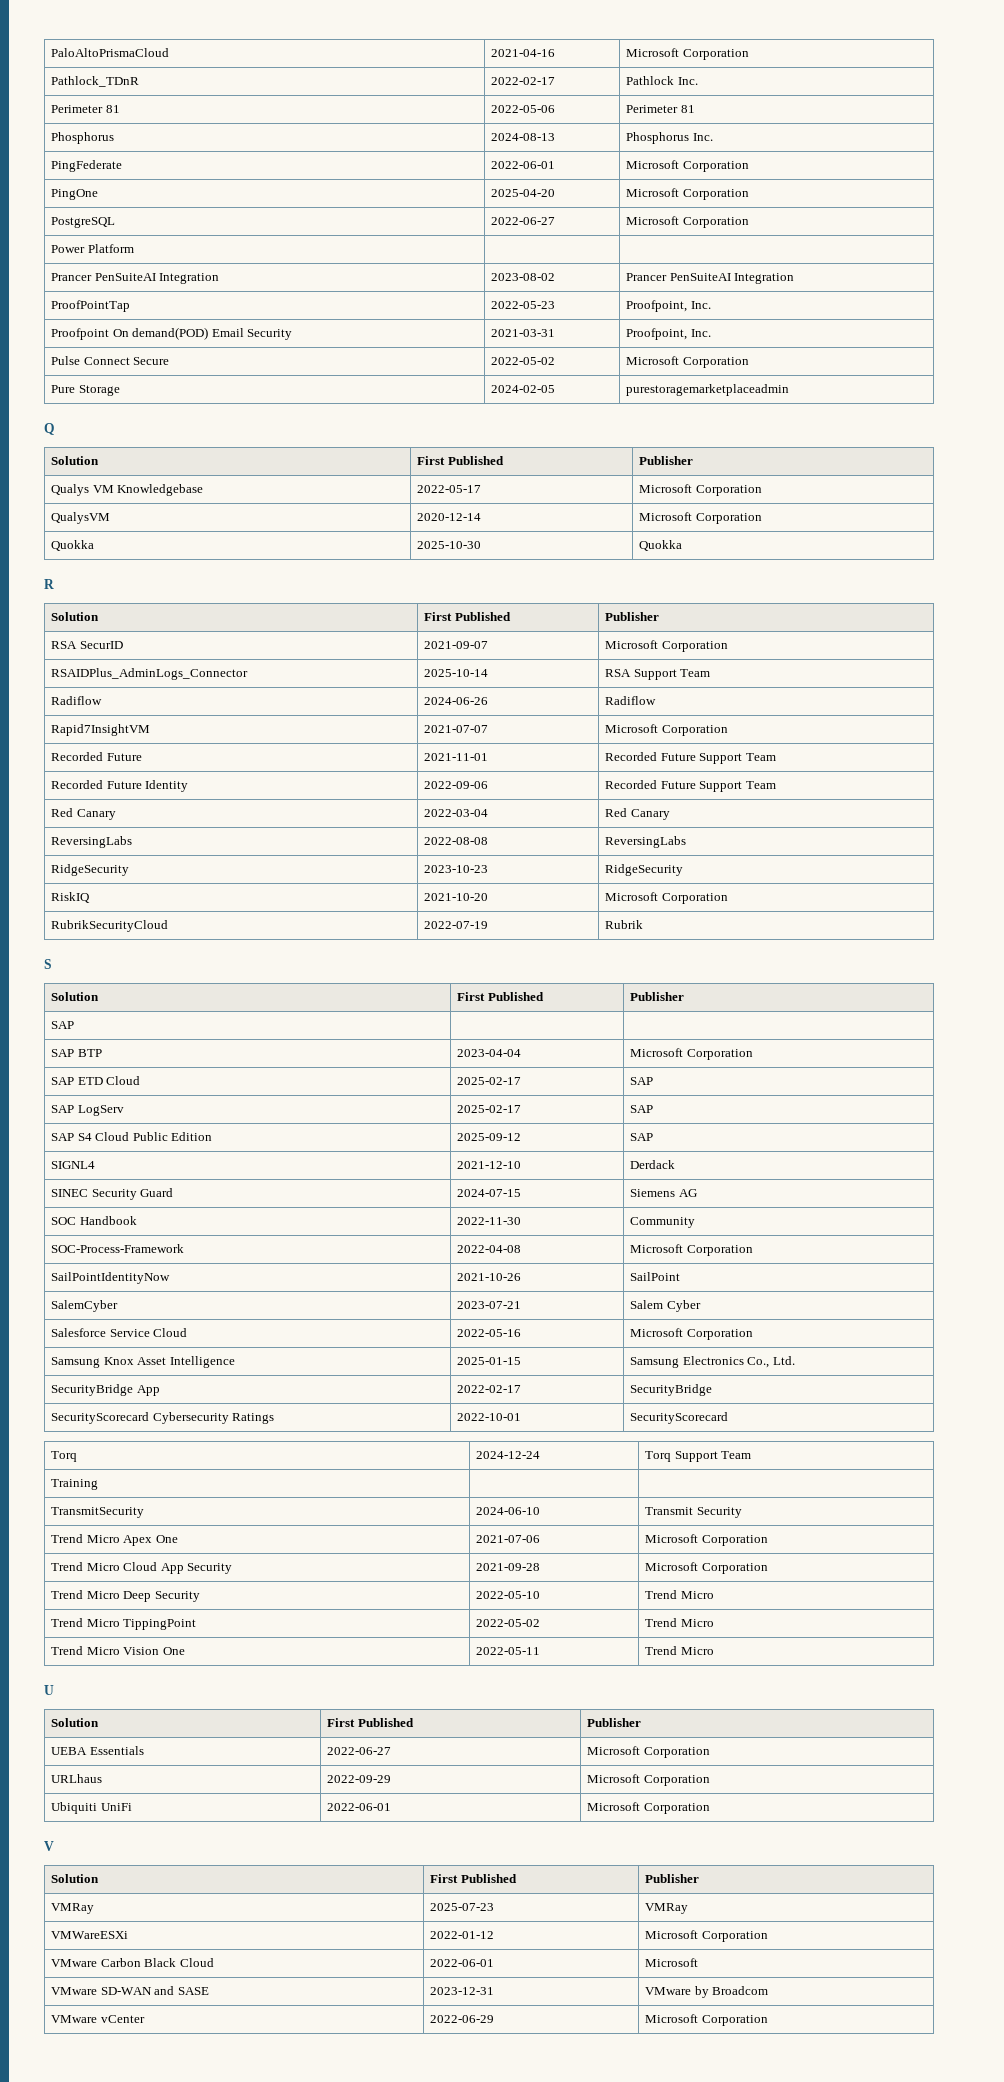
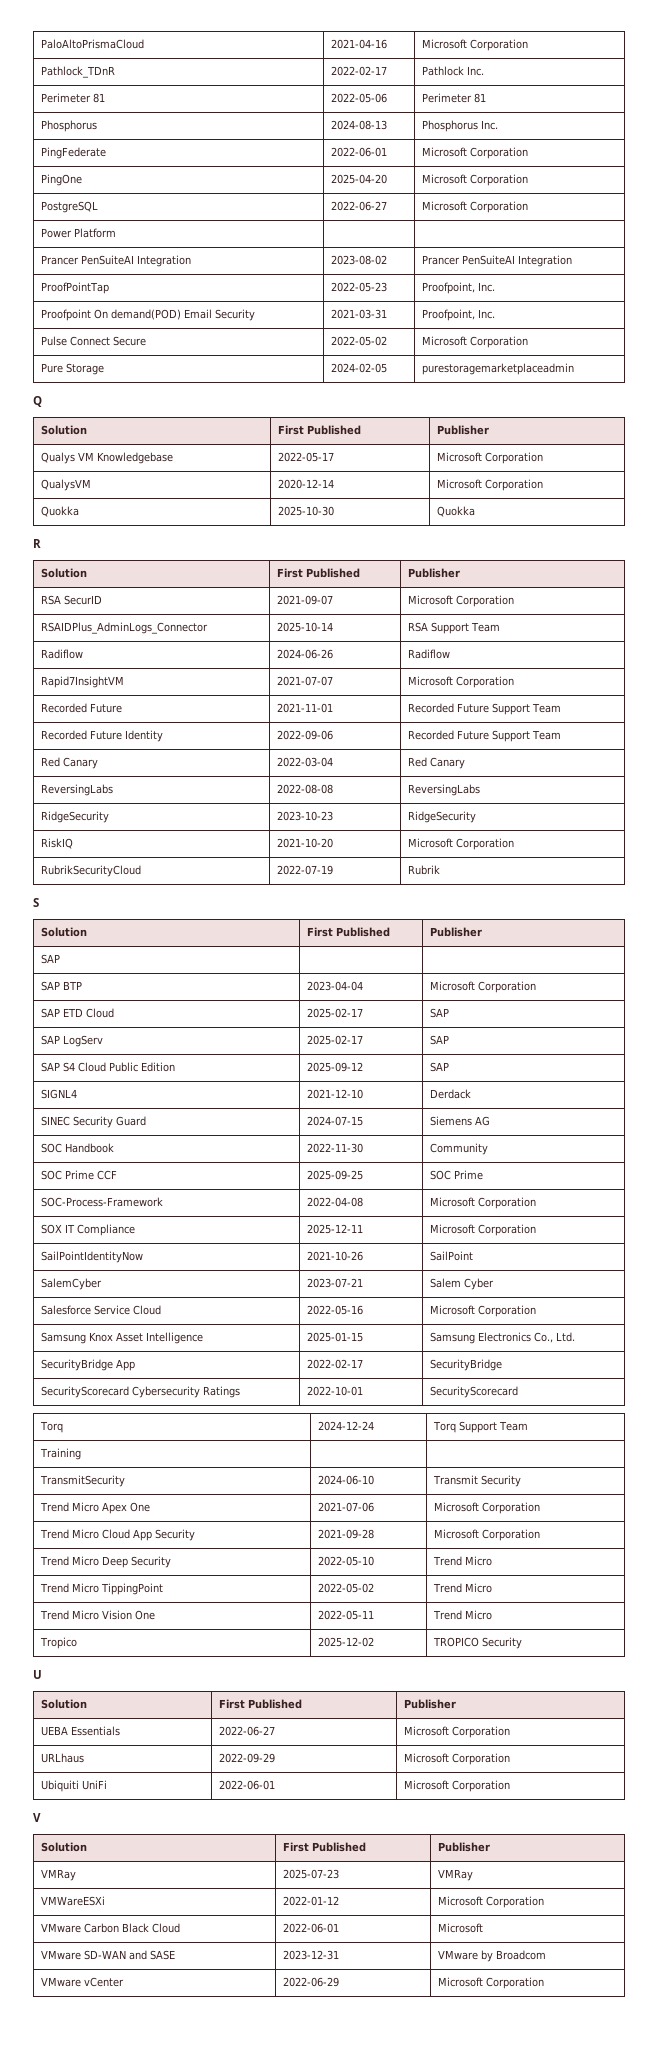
[51,1244,185,1253] [457,1245,522,1253] SOC-Process-Framework | 2022-04-08 -> [41,1170,118,1180] [307,1170,364,1180] [430,1170,484,1180] [41,1197,164,1207] [307,1197,364,1207] [430,1197,537,1209] [41,1224,136,1236] [307,1224,364,1234] SOC Prime CCF | 2025-09-25 | SOC Prime // SOC-Process-Framework | 2022-04-08 | Microsoft Corporation // SOX IT Compliance | 2025-12-11
(714, 1651) none -> [40,1637,78,1649] [318,1637,375,1647] [433,1637,523,1649] // Tropico | 2025-12-02 | TROPICO Security

